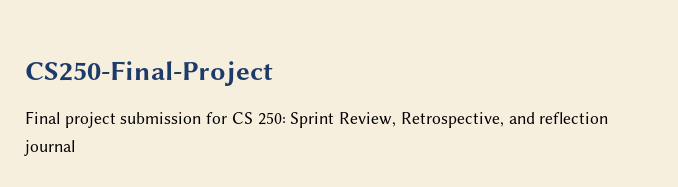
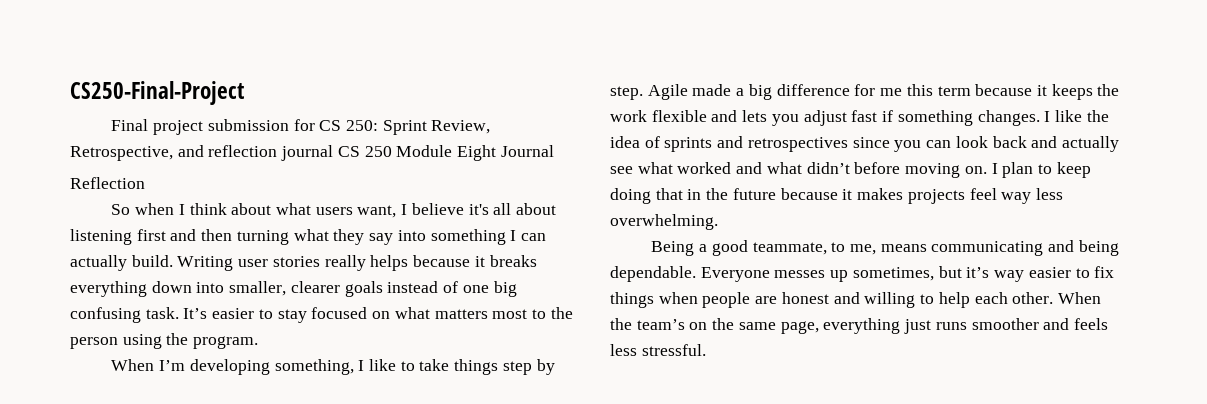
(75, 148) none -> [337,145,554,161] [70,177,145,189] [111,203,557,218] [70,229,546,245] [70,255,537,271] [70,281,517,297] [70,307,573,323] [70,333,259,349] [111,359,555,375] [610,84,1120,100] [610,110,1109,126] [610,136,1119,152] [610,162,1091,178] [610,188,1063,204] [610,214,718,230] [651,240,1119,256] [610,266,1115,282] [610,292,1101,308] [610,318,1108,334] [610,344,706,356] CS 250 Module Eight Journal // Reflection // So when I think about what users want, I believe it's all about listening first and then turning what they say into something I can actually build. Writing user stories really helps because it breaks everything down into smaller, clearer goals instead of one big confusing task. It’s easier to stay focused on what matters most to the person using the program. // When I’m developing something, I like to take things step by step. Agile made a big difference for me this term because it keeps the work flexible and lets you adjust fast if something changes. I like the idea of sprints and retrospectives since you can look back and actually see what worked and what didn’t before moving on. I plan to keep doing that in the future because it makes projects feel way less overwhelming. // Being a good teammate, to me, means communicating and being dependable. Everyone messes up sometimes, but it’s way easier to fix things when people are honest and willing to help each other. When the team’s on the same page, everything just runs smoother and feels less stressful.

